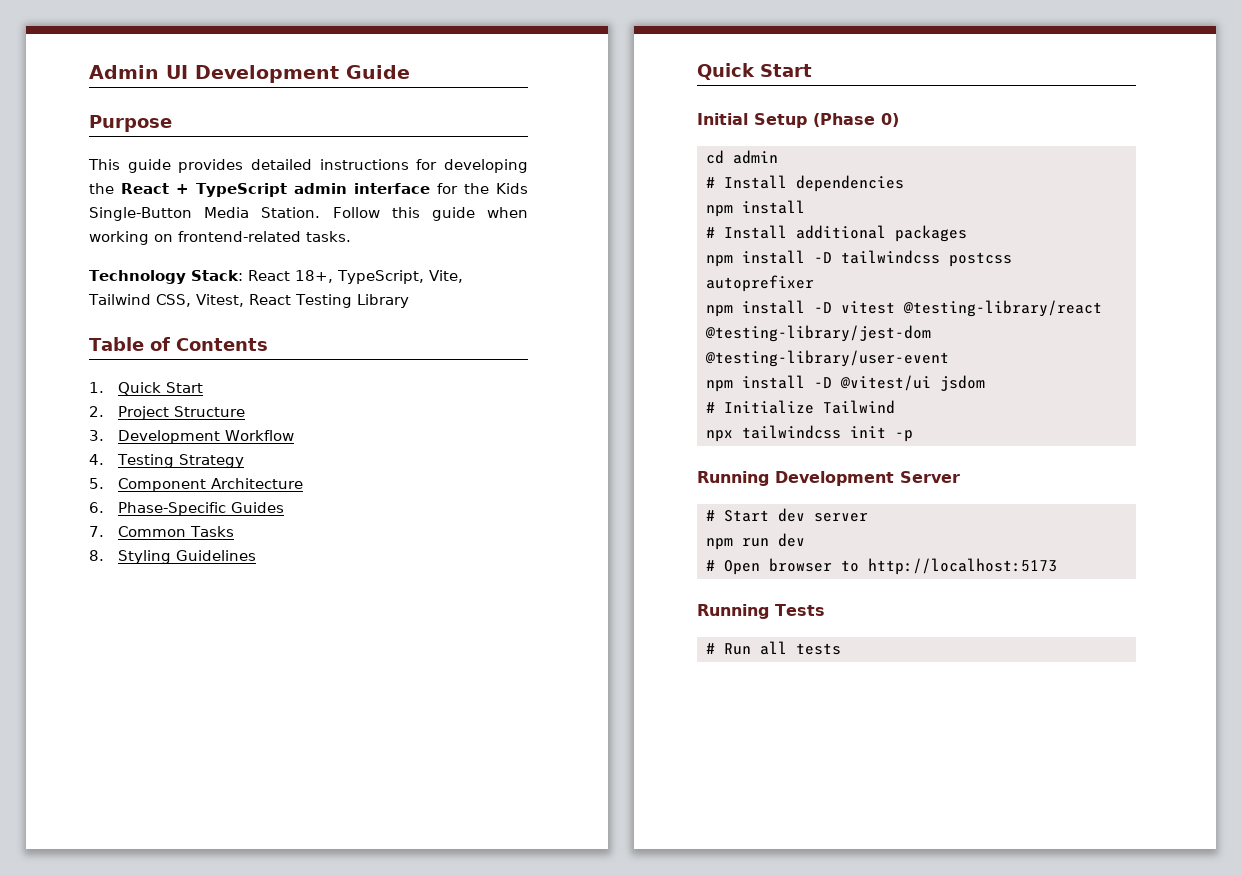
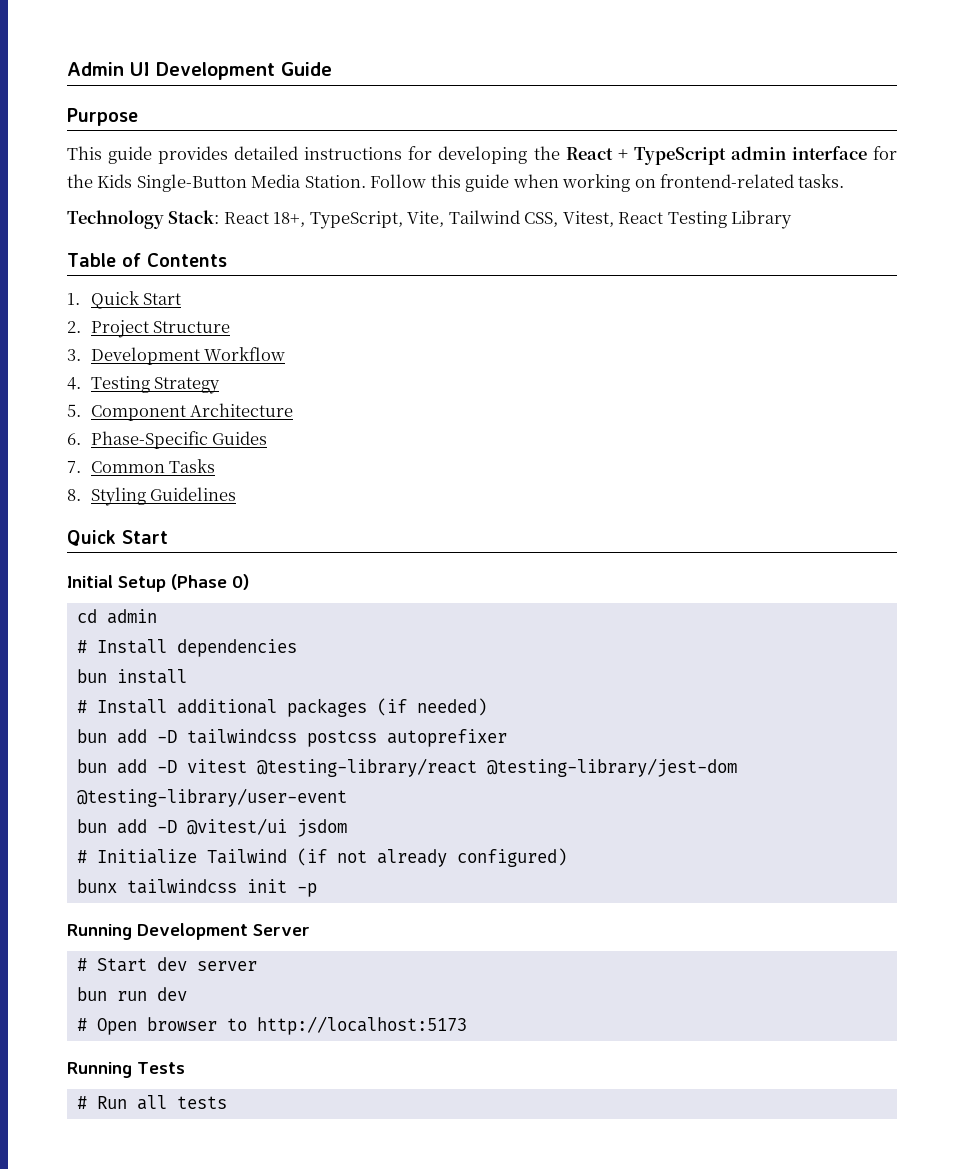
[706,205,733,217] npm -> [76,669,107,683] bun
[706,250,805,267] // npm install -> [376,698,487,716] [76,729,147,744] (if needed) // bun add
[706,300,805,317] npm install -> [76,759,147,774] bun add
[706,375,805,392] npm install -> [76,819,147,834] bun add
[706,430,733,442] // npx -> [296,848,567,867] [76,879,117,893] (if not already configured) // bunx
[706,538,733,550] npm -> [76,987,107,1001] bun

